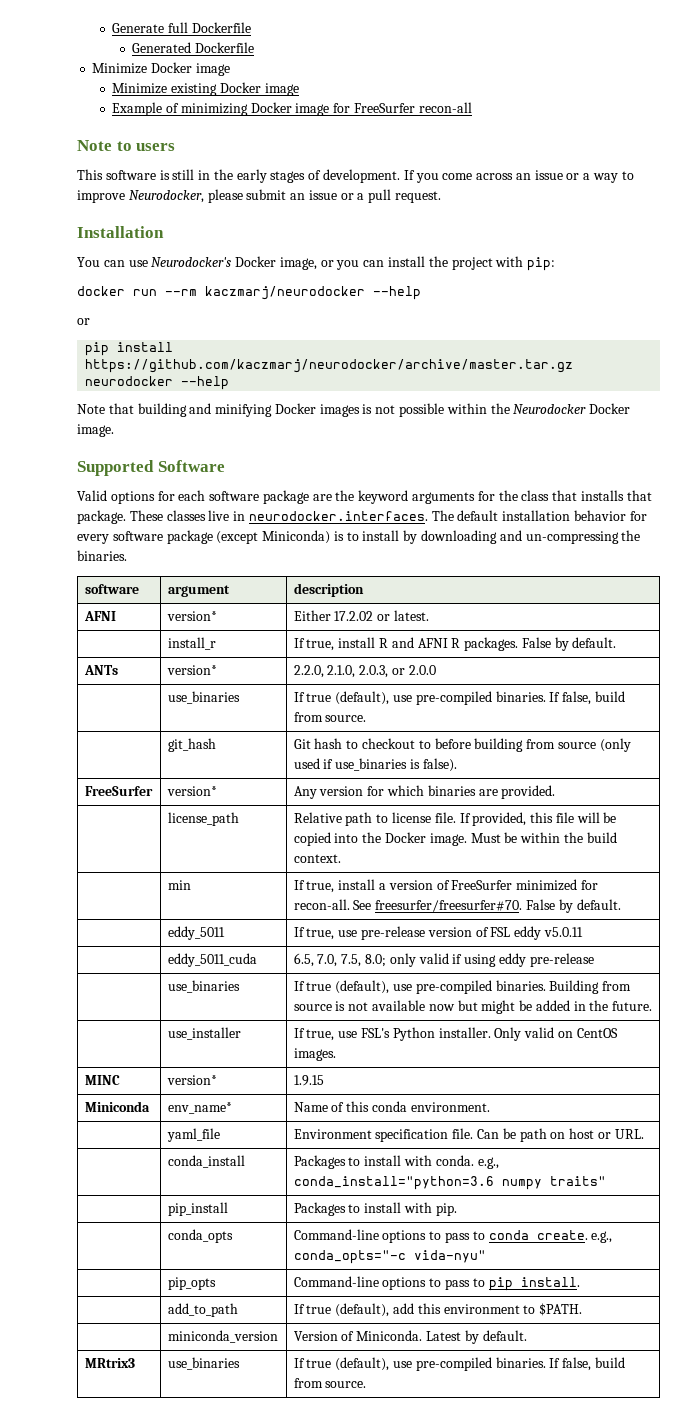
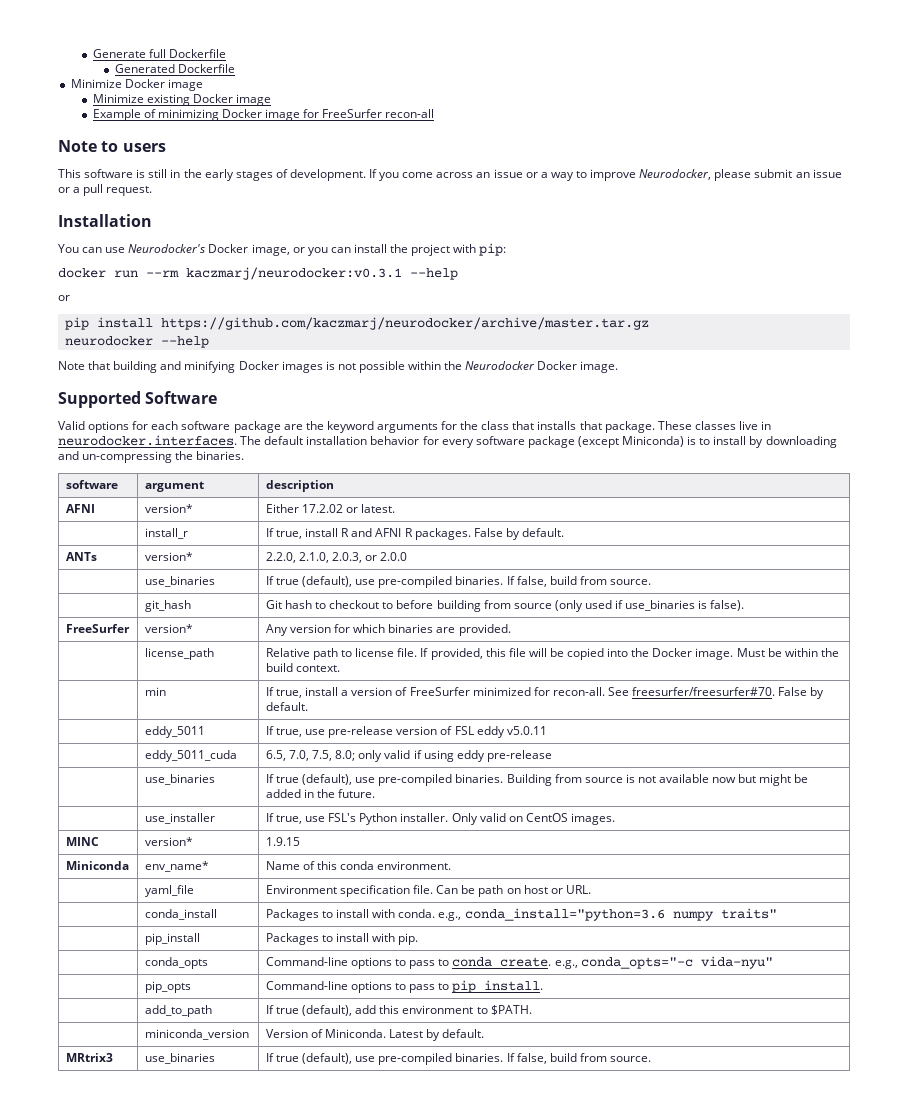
[205,286,365,300] kaczmarj/neurodocker -> [186,267,402,280] kaczmarj/neurodocker:v0.3.1

